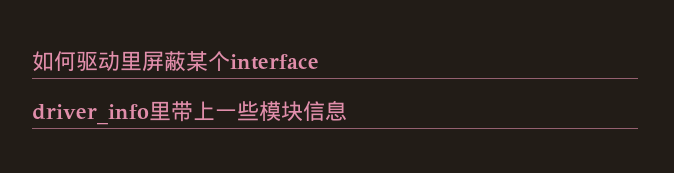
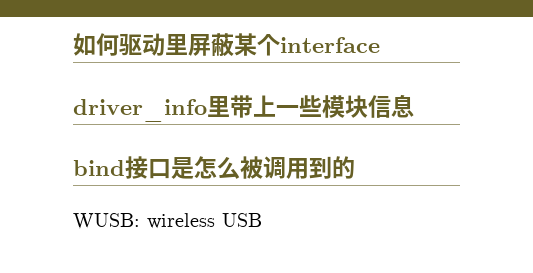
(347, 110) none -> [73,156,355,179] [73,213,262,230] // bind接口是怎么被调用到的 // WUSB: wireless USB

